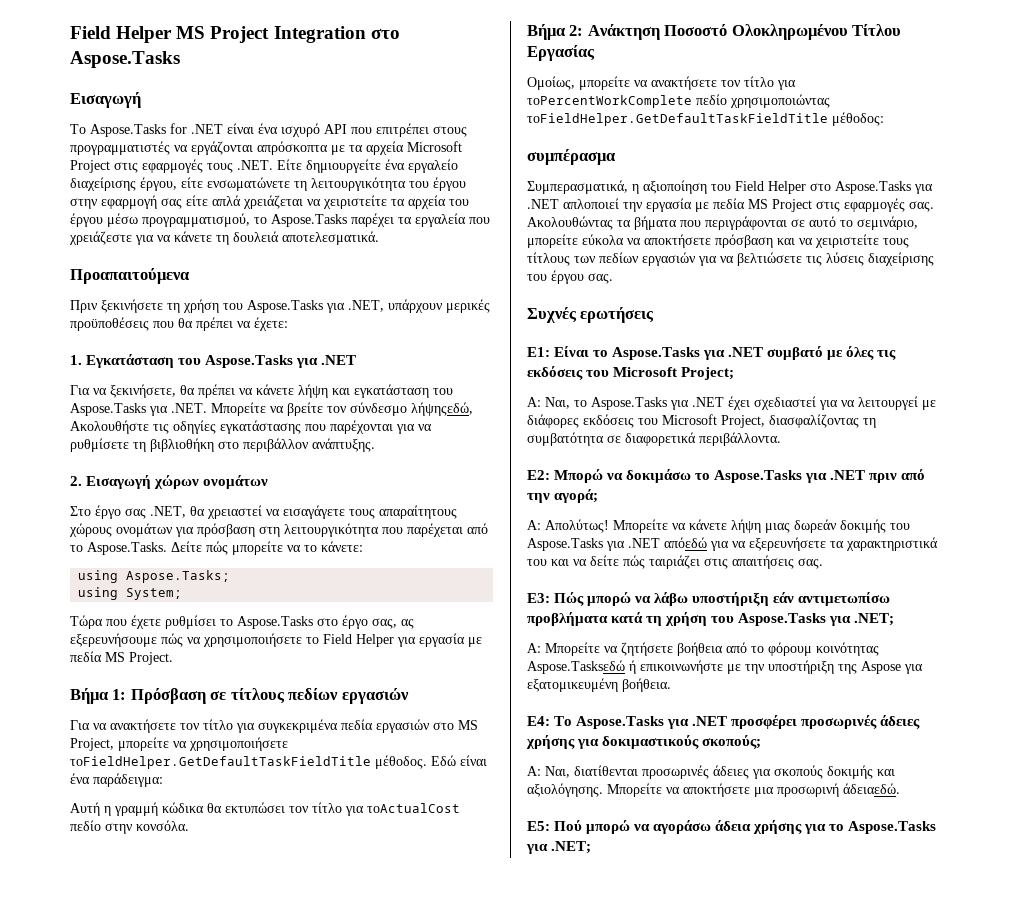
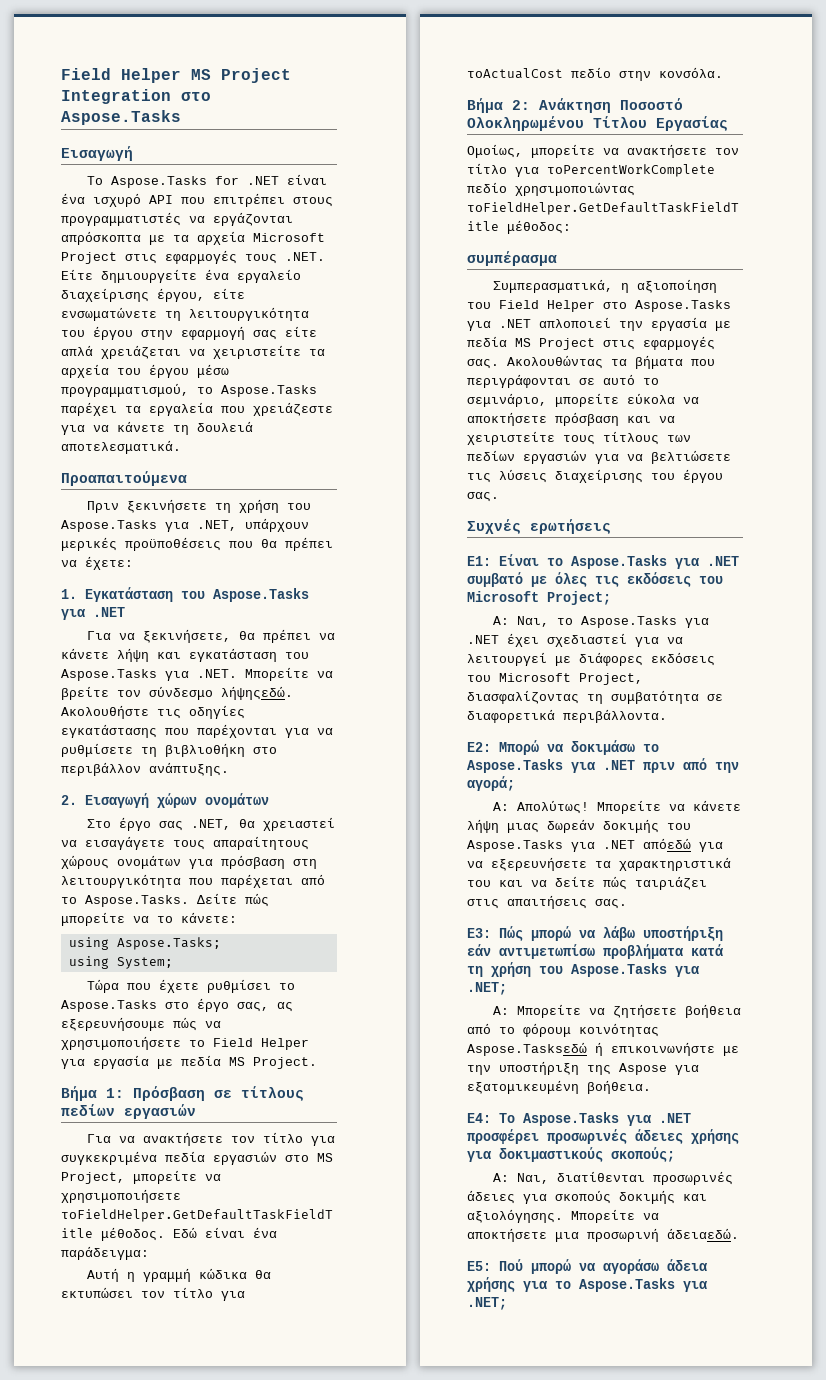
[411,402,473,416] λήψηςεδώ, -> [221,686,293,700] λήψηςεδώ.

